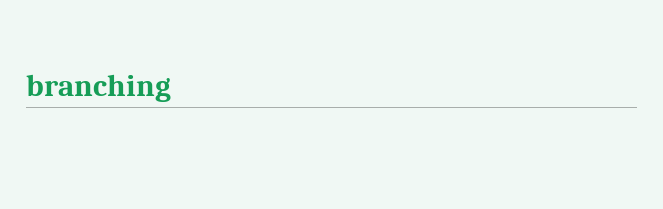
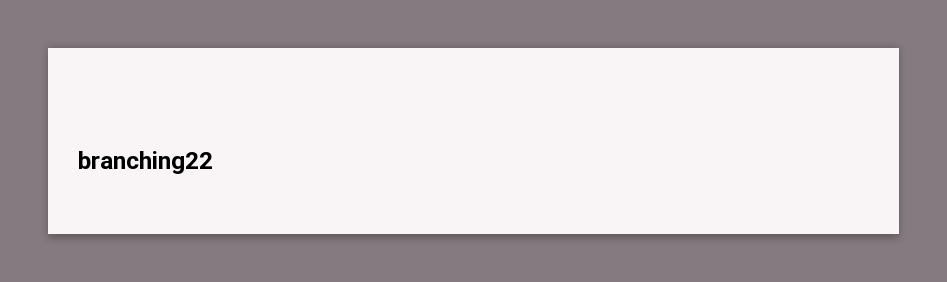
[26,74,171,102] branching -> [78,151,213,174] branching22

